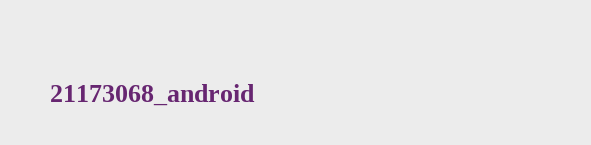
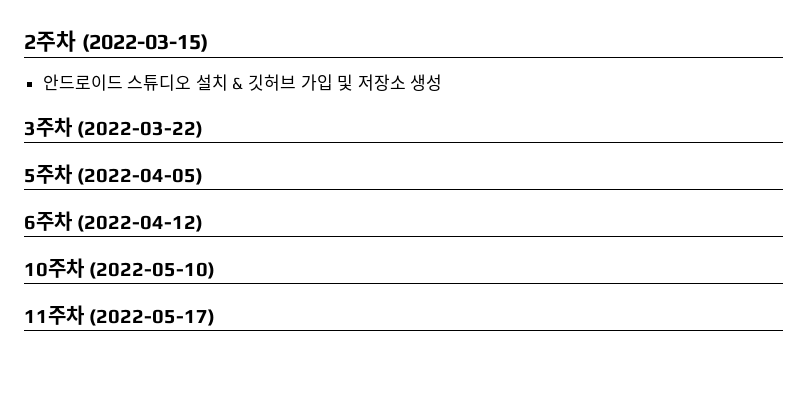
[50,84,255,106] 21173068_android -> [24,30,208,52] [42,74,443,91] [24,117,204,138] [24,164,204,185] [24,211,204,232] [24,258,216,279] [24,305,216,326] 2주차 (2022-03-15) // 안드로이드 스튜디오 설치 & 깃허브 가입 및 저장소 생성 // 3주차 (2022-03-22) // 5주차 (2022-04-05) // 6주차 (2022-04-12) // 10주차 (2022-05-10) // 11주차 (2022-05-17)

